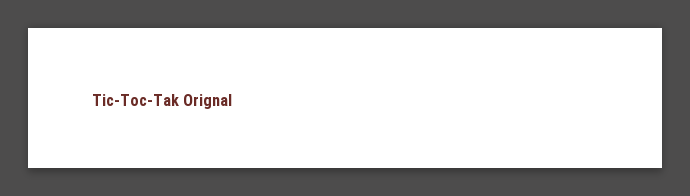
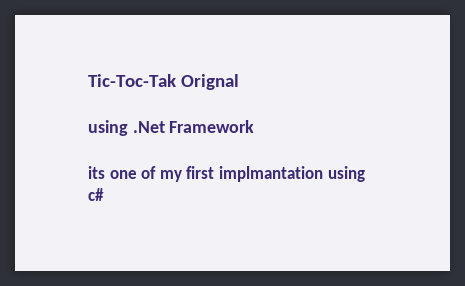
(233, 101) none -> [88,120,255,136] [88,166,365,182] [88,188,104,201] // using .Net Framework // its one of my first implmantation using c#

